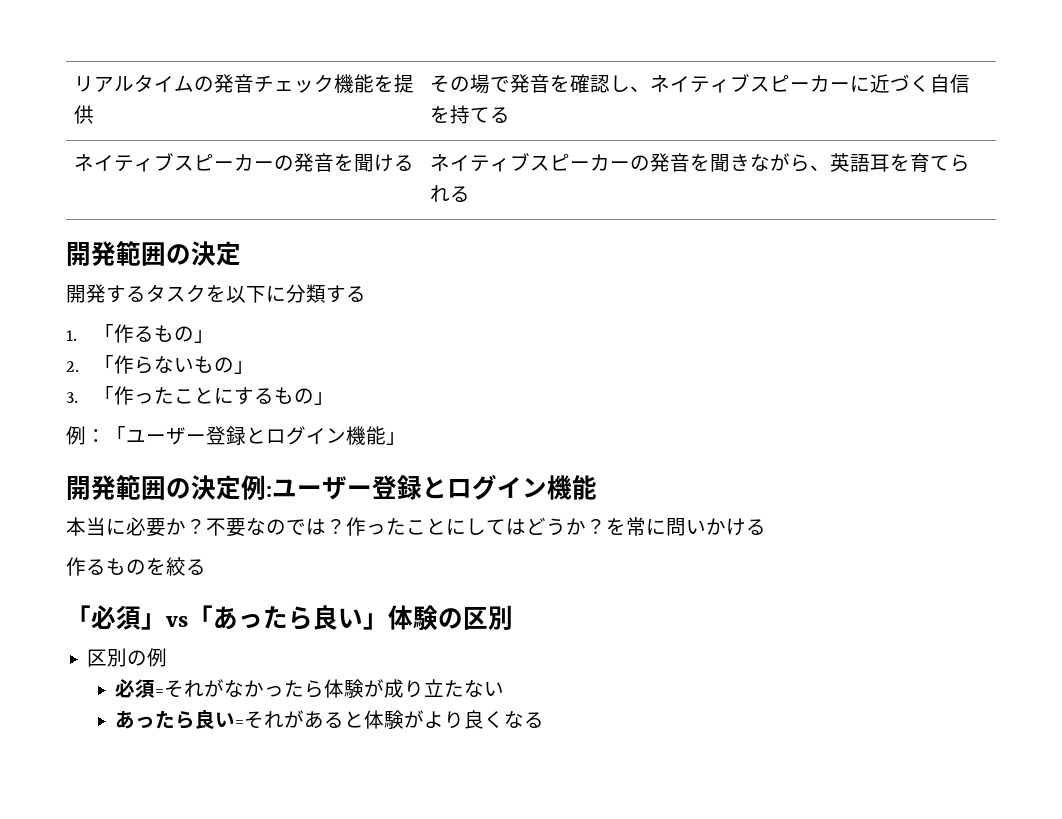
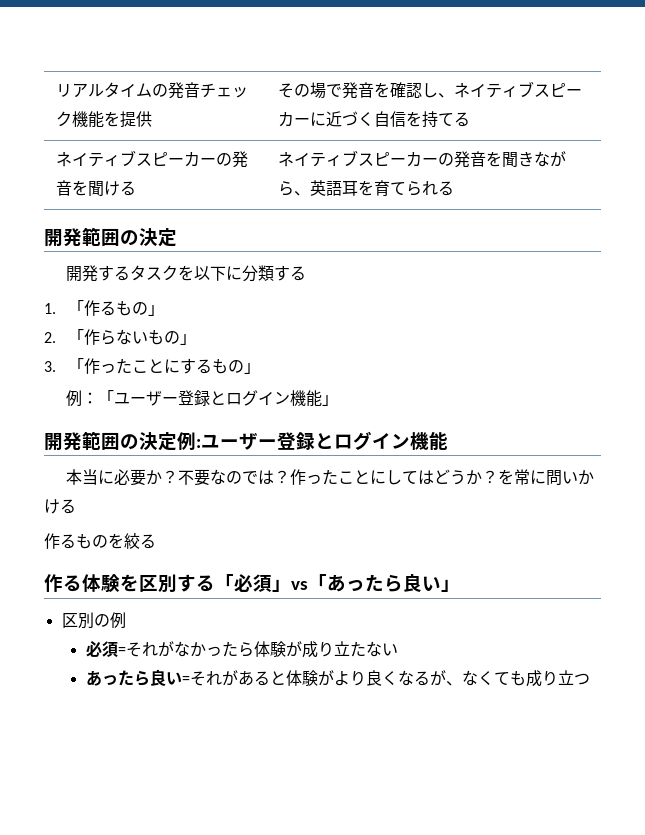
(206, 567) none -> [44,574,215,593] 作る体験を区別する
[388,605,513,631] 体験の区別 -> (460, 585) none
(545, 720) none -> [429,670,590,687] が、なくても成り立つ

